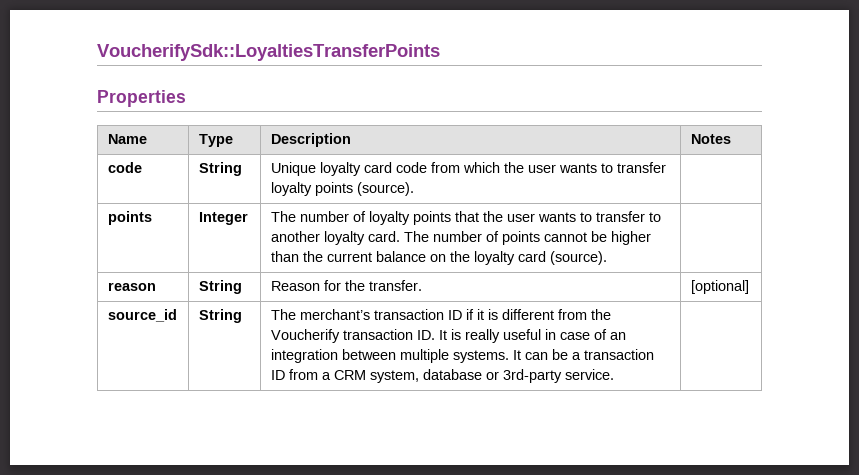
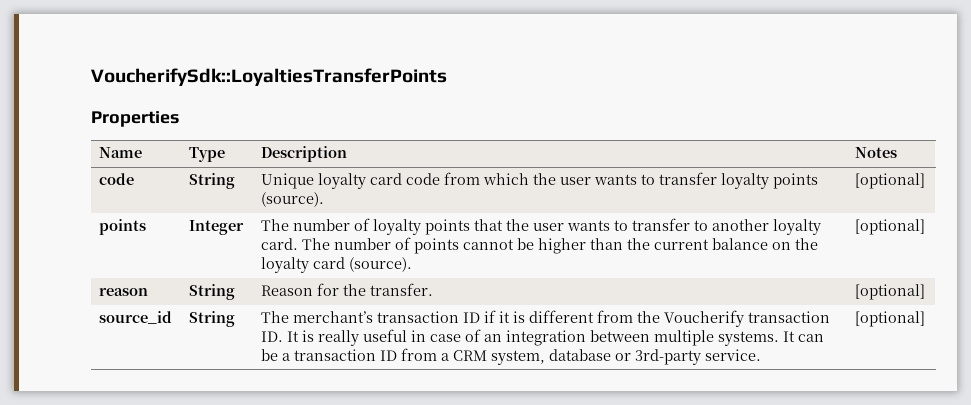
(414, 189) none -> [855,173,926,189] [optional]
(607, 258) none -> [855,219,926,235] [optional]
(614, 374) none -> [855,311,926,327] [optional]

